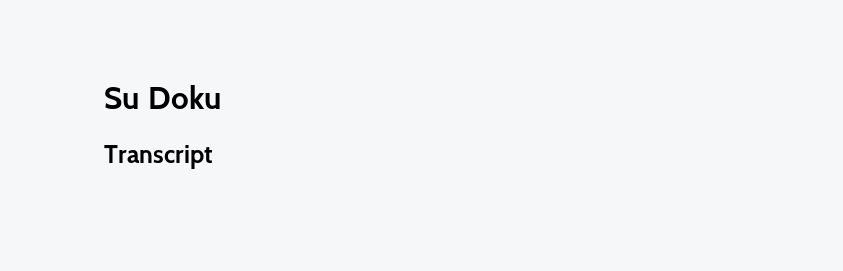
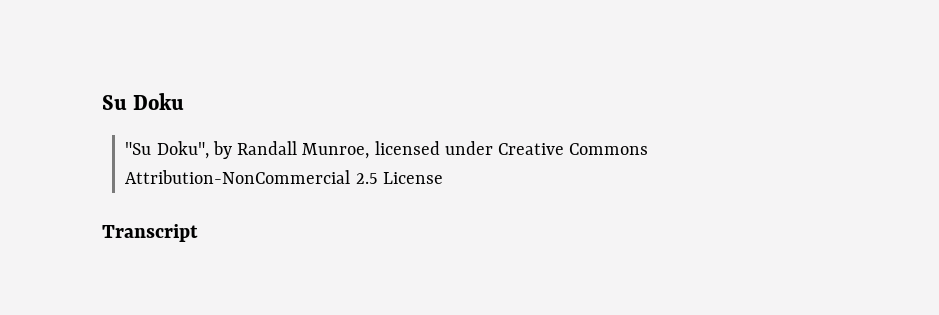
(221, 97) none -> [125,141,649,159] [125,170,443,184] // "Su Doku", by Randall Munroe, licensed under Creative Commons Attribution-NonCommercial 2.5 License

